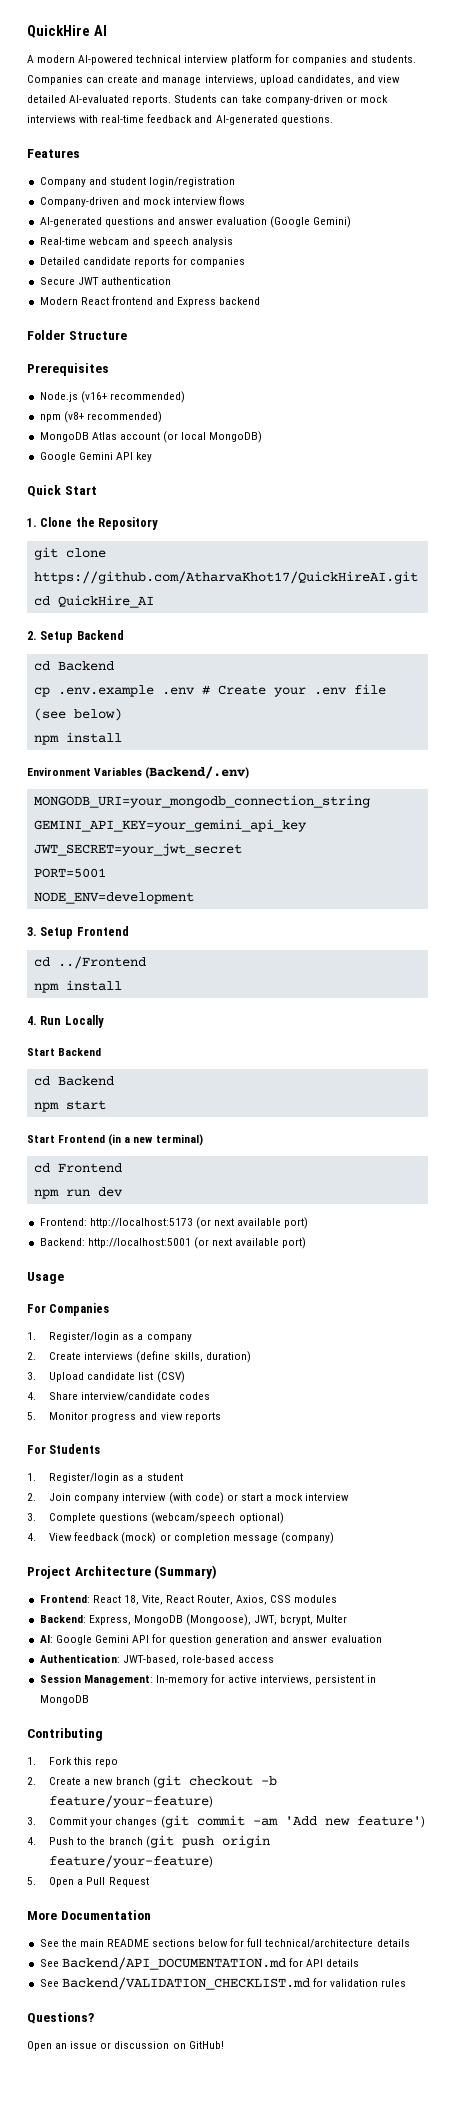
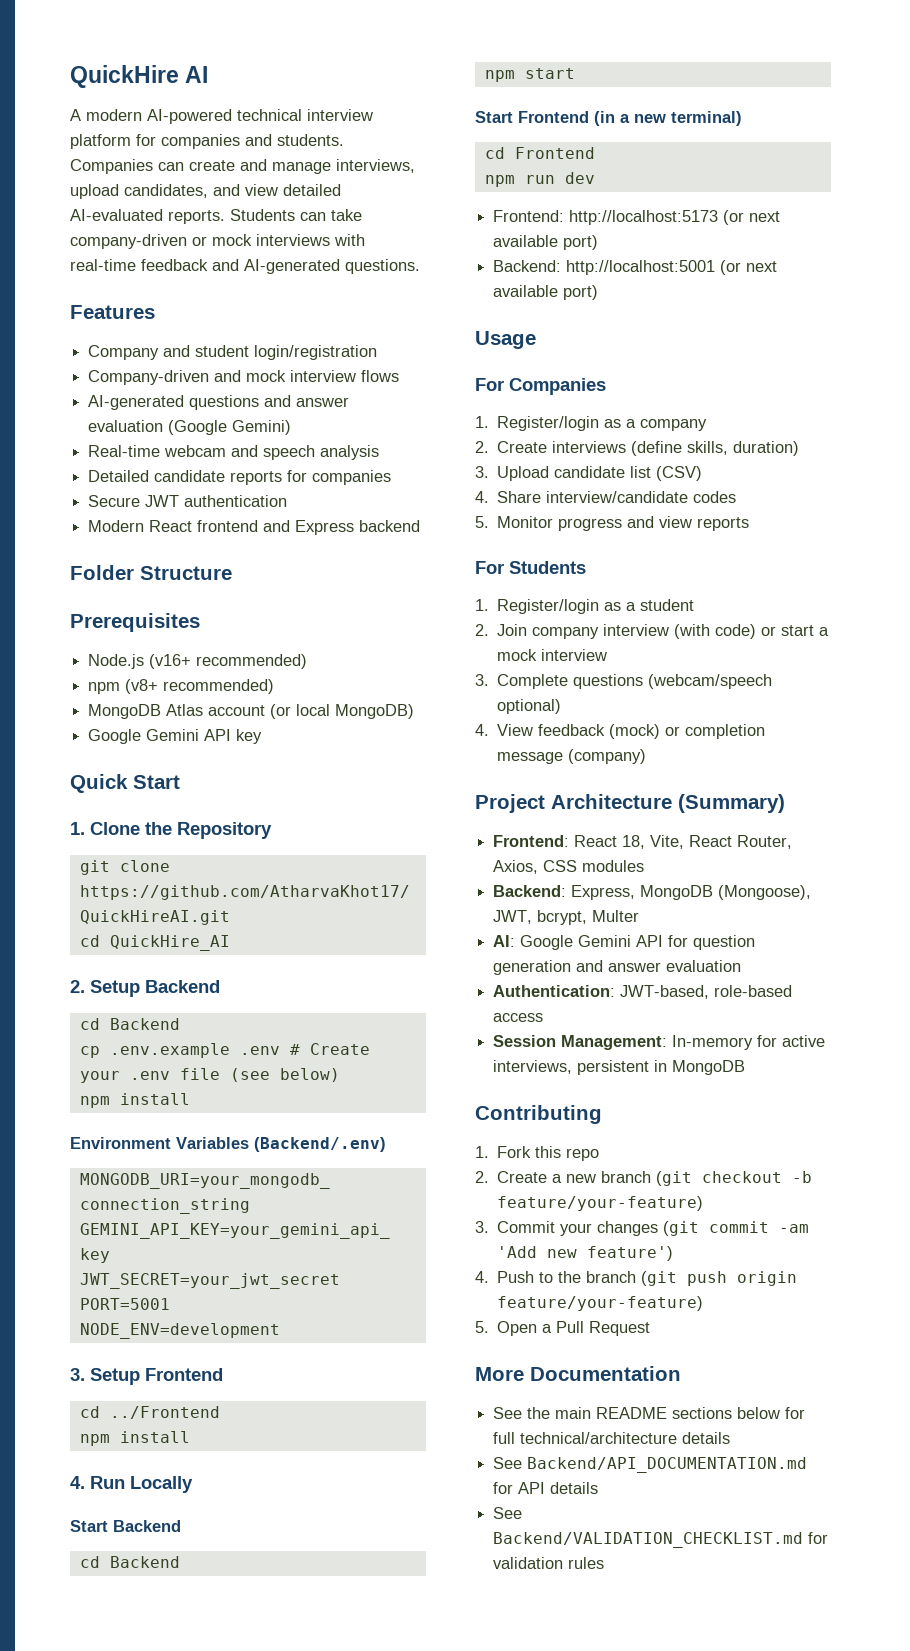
[27,2012,94,2024] [27,2041,224,2051] // Questions? // Open an issue or discussion on GitHub! -> (605, 1563) none

